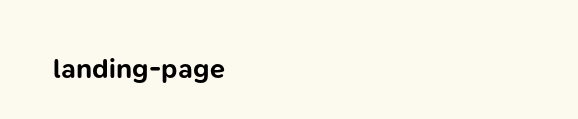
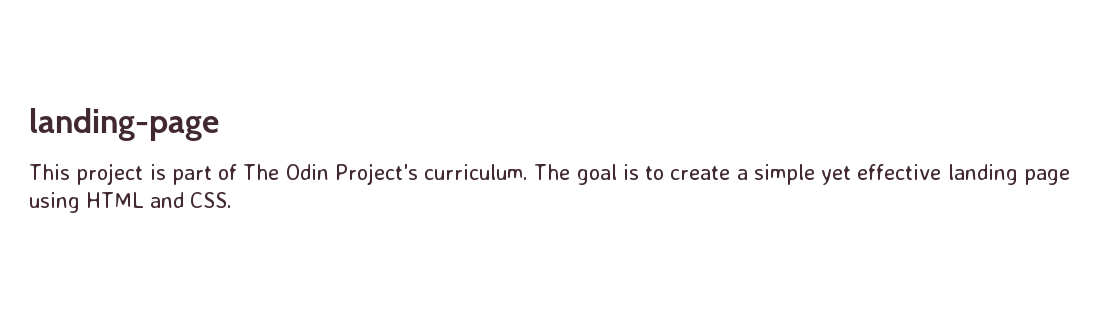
(225, 70) none -> [29,163,1071,185] [29,192,232,213] // This project is part of The Odin Project's curriculum. The goal is to create a simple yet effective landing page using HTML and CSS.

